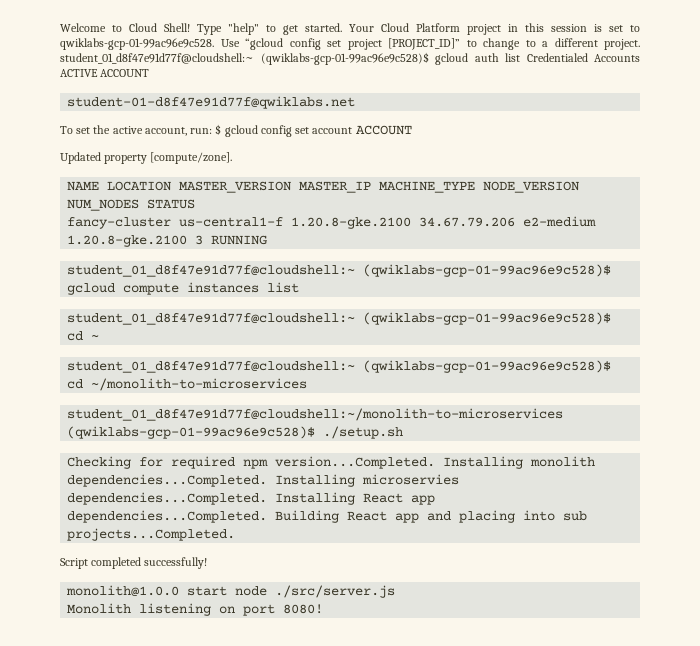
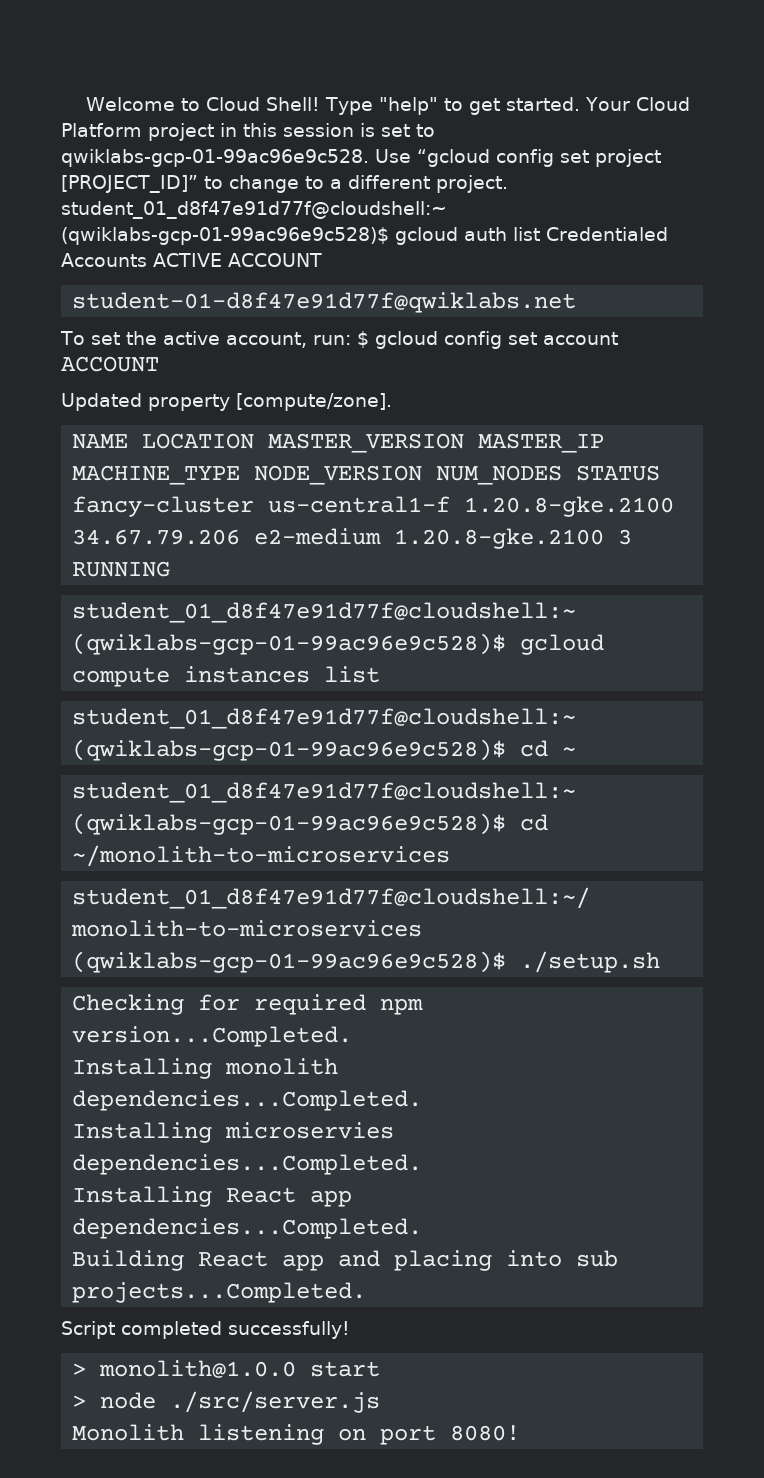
(436, 462) none -> (353, 1036) //
(268, 480) none -> (423, 1100) //
(268, 498) none -> (423, 1164) //
(268, 516) none -> (423, 1228) //
(208, 563) none -> [72,1363,87,1376] >
(228, 591) none -> [72,1395,87,1408] // >

